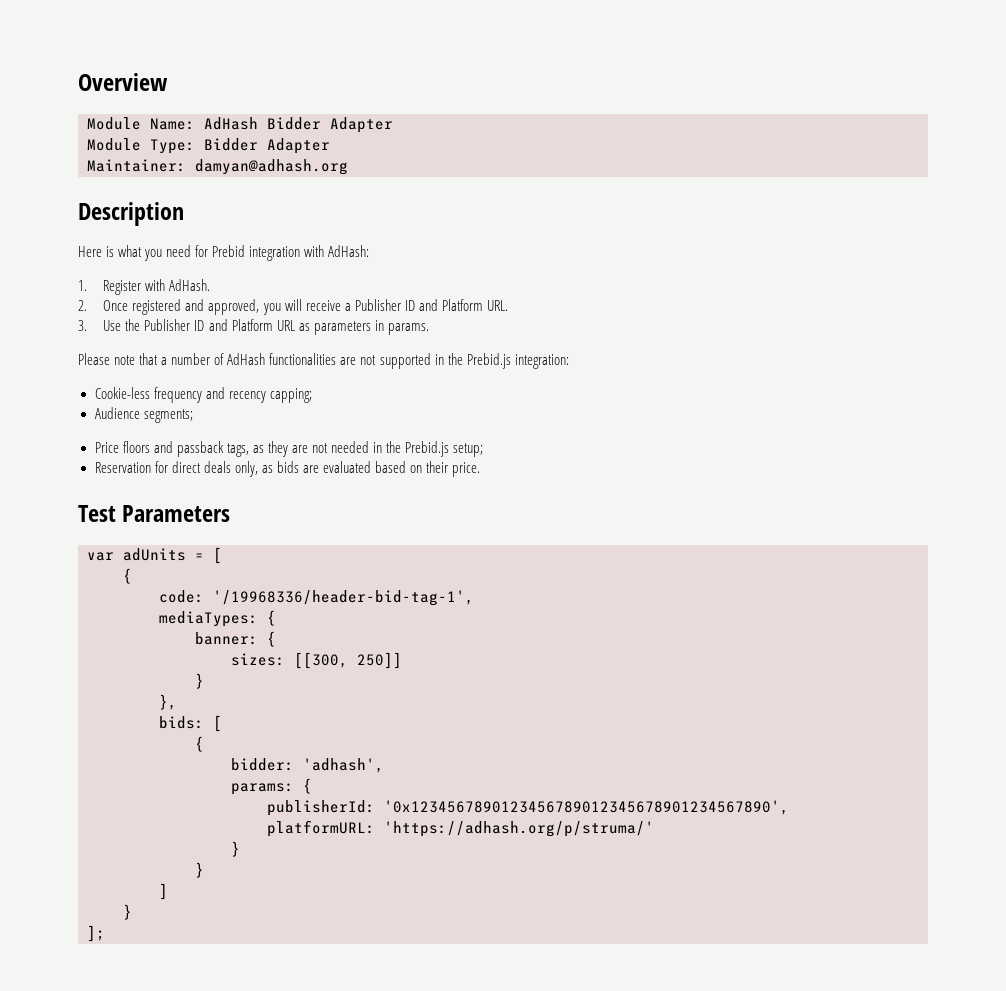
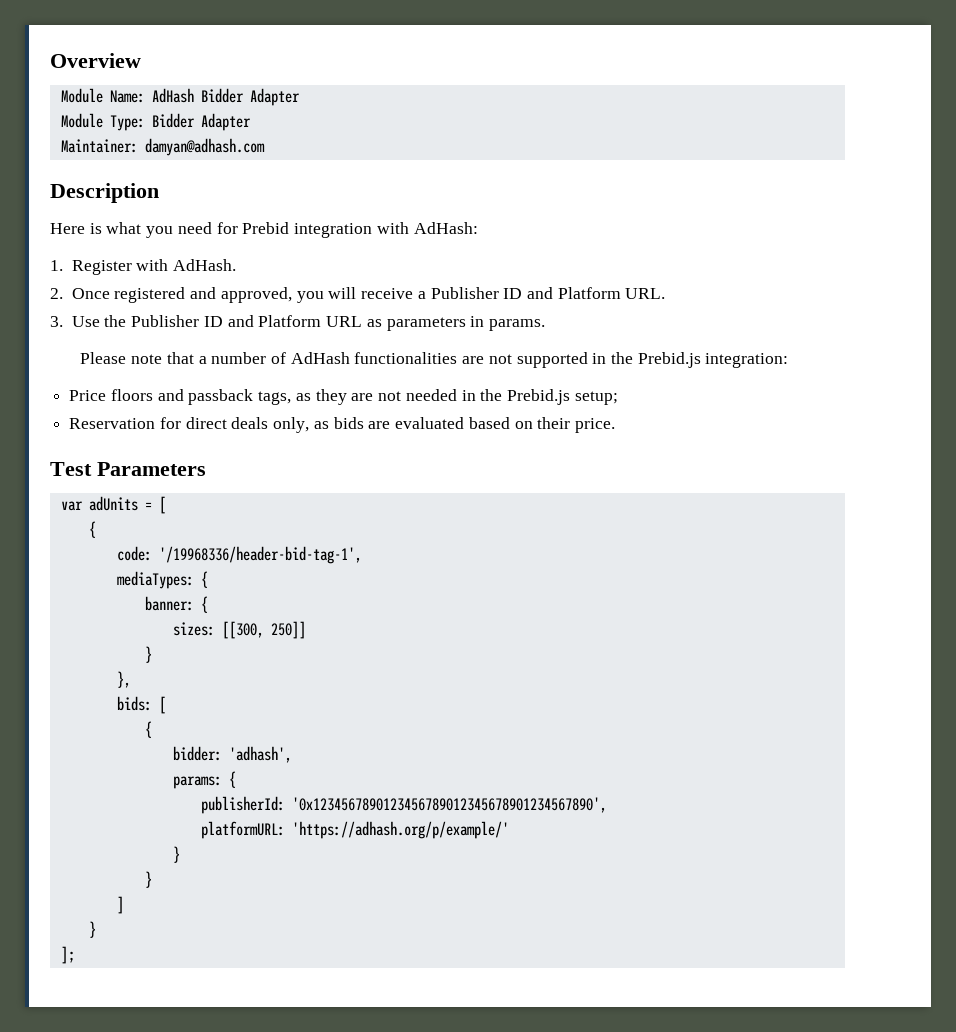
[195,159,348,175] damyan@adhash.org -> [144,138,265,156] damyan@adhash.com
[94,387,312,403] [94,407,193,423] // Cookie-less frequency and recency capping; // Audience segments; -> (789, 360) none
[384,821,654,837] 'https://adhash.org/p/struma/' -> [291,821,509,839] 'https://adhash.org/p/example/'

